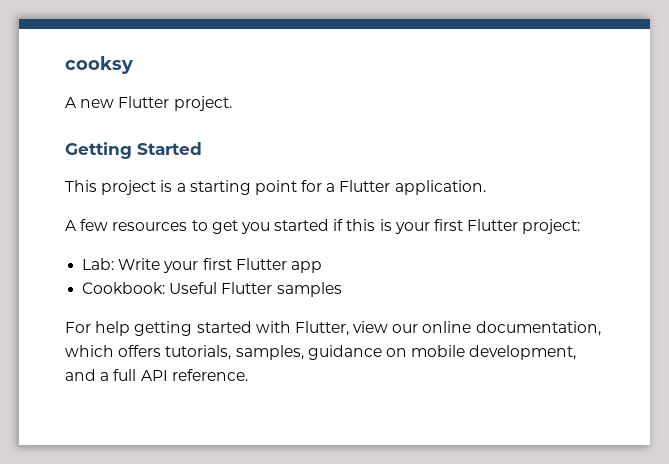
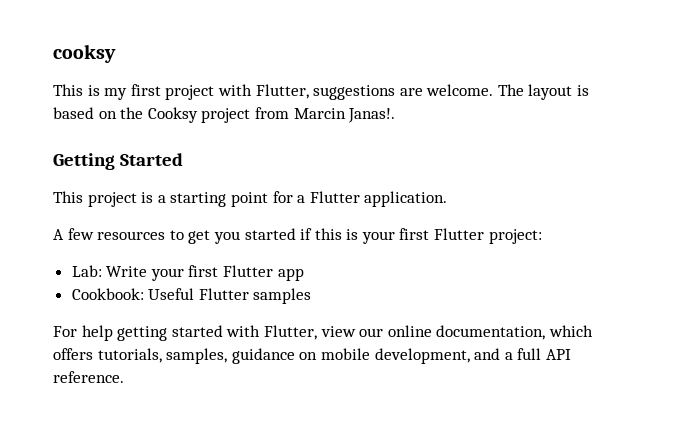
[65,96,232,111] A new Flutter project. -> [53,84,590,100] [53,107,396,123] This is my first project with Flutter, suggestions are welcome. The layout is based on the Cooksy project from Marcin Janas!.

